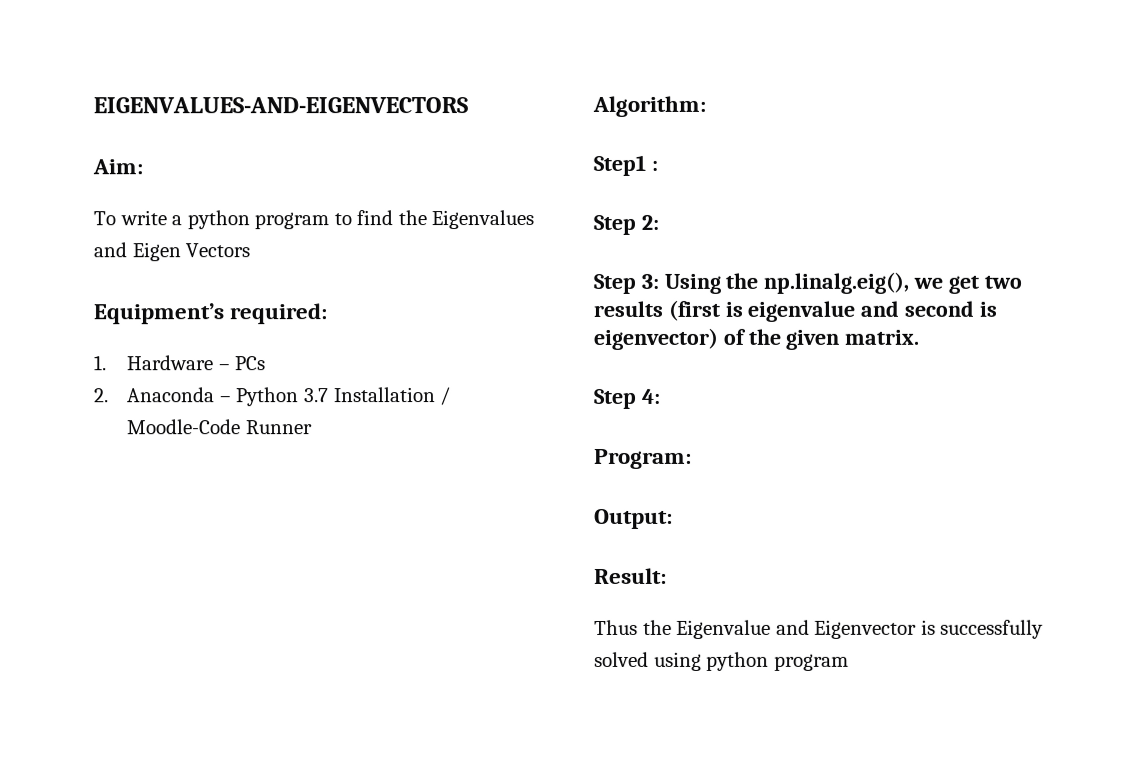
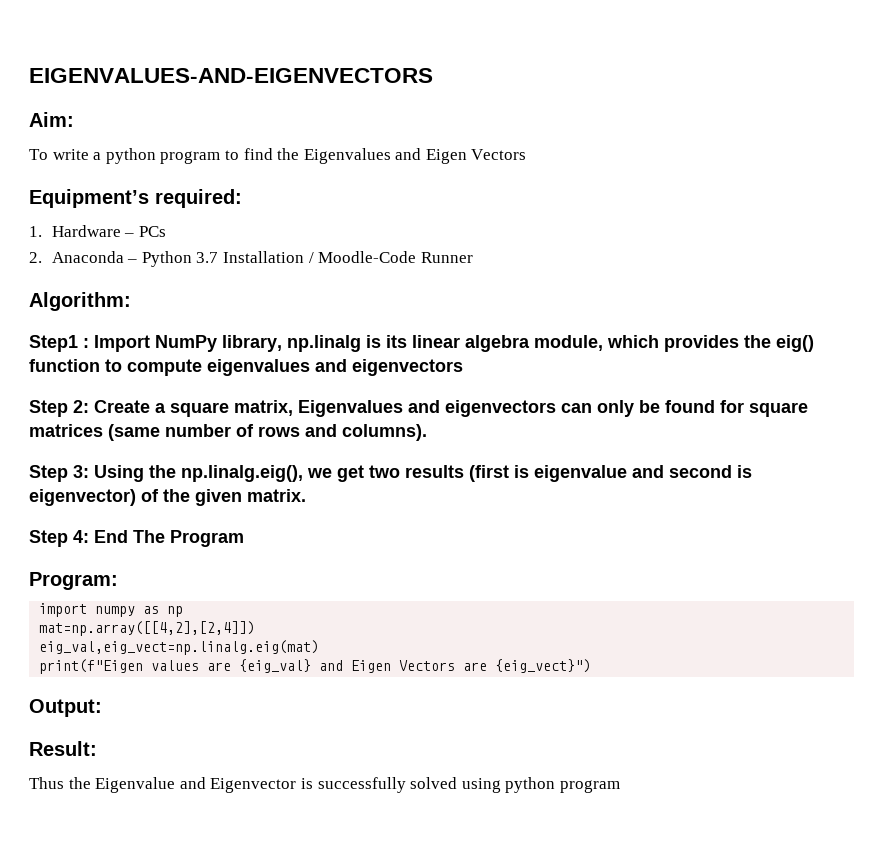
[593,214,659,235] // Step 2: -> [94,335,814,352] [29,359,463,376] [29,400,808,417] [29,424,427,441] Import NumPy library, np.linalg is its linear algebra module, which provides the eig() function to compute eigenvalues and eigenvectors // Step 2: Create a square matrix, Eigenvalues and eigenvectors can only be found for square matrices (same number of rows and columns).
[594,448,692,469] // Program: -> [94,530,244,547] [29,572,118,590] [39,603,184,617] [39,621,256,636] [39,640,320,655] [39,659,592,674] End The Program // Program: // import numpy as np // mat=np.array([[4,2],[2,4]]) // eig_val,eig_vect=np.linalg.eig(mat) // print(f"Eigen values are {eig_val} and Eigen Vectors are {eig_vect}")

